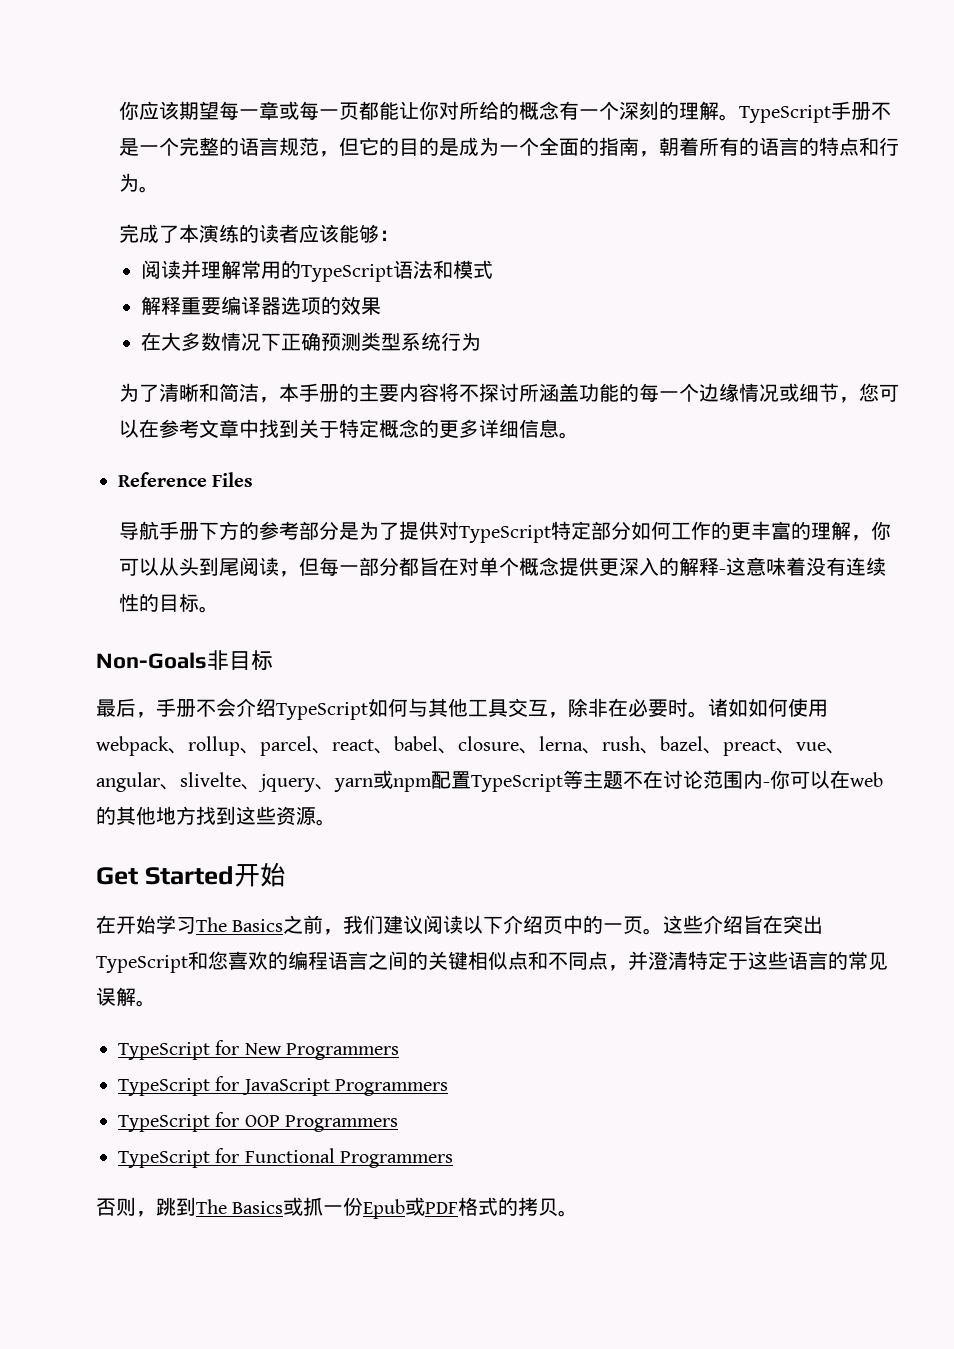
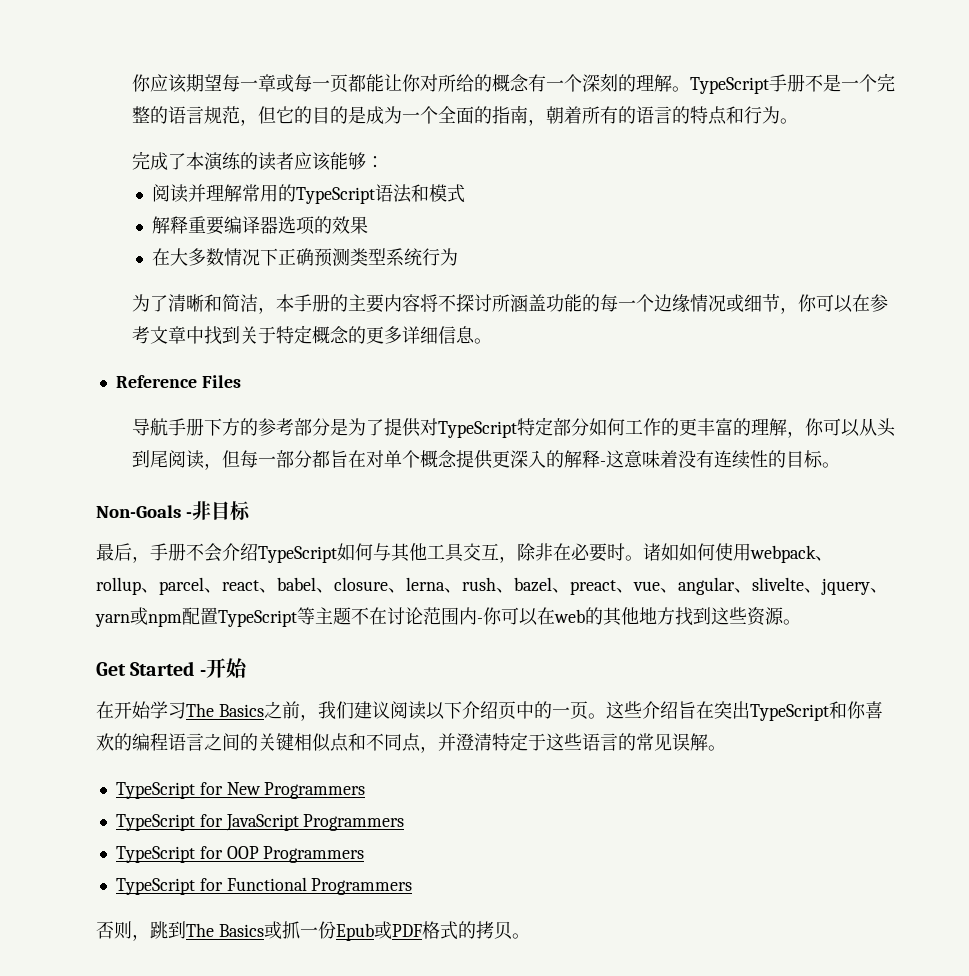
[858,383,879,402] 您 -> [797,294,817,312] 你
(207, 660) none -> [186,512,193,518] -
(234, 875) none -> [199,670,206,676] -
[208,951,228,970] 您 -> [846,701,866,719] 你

